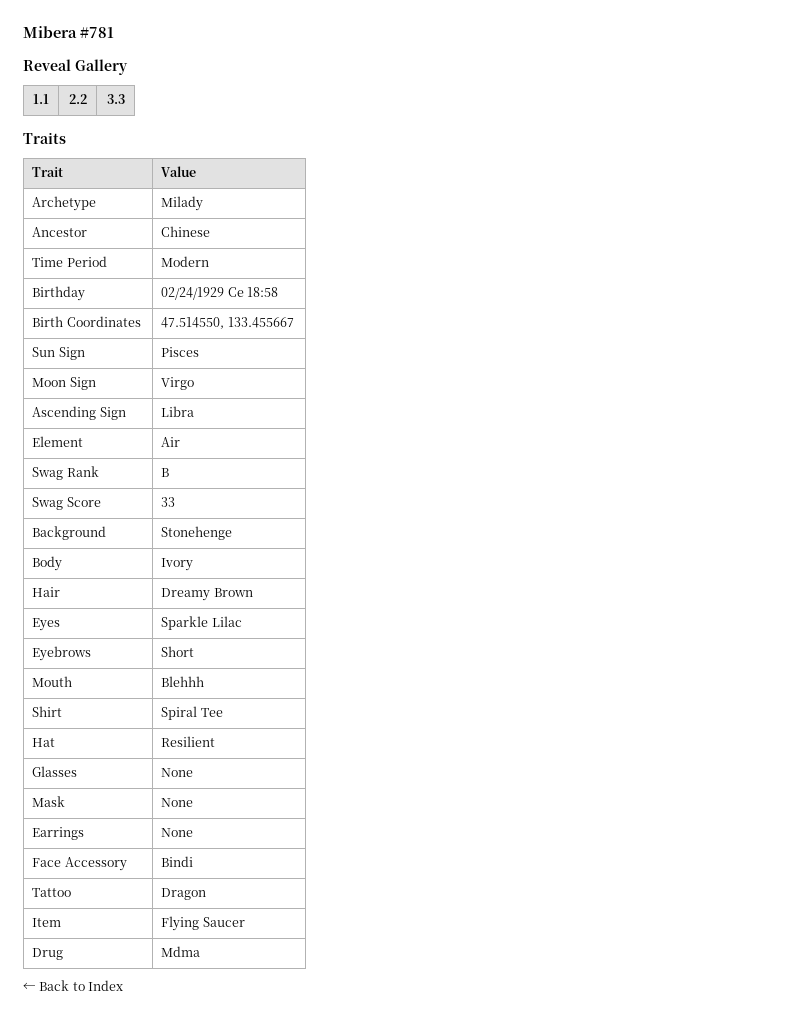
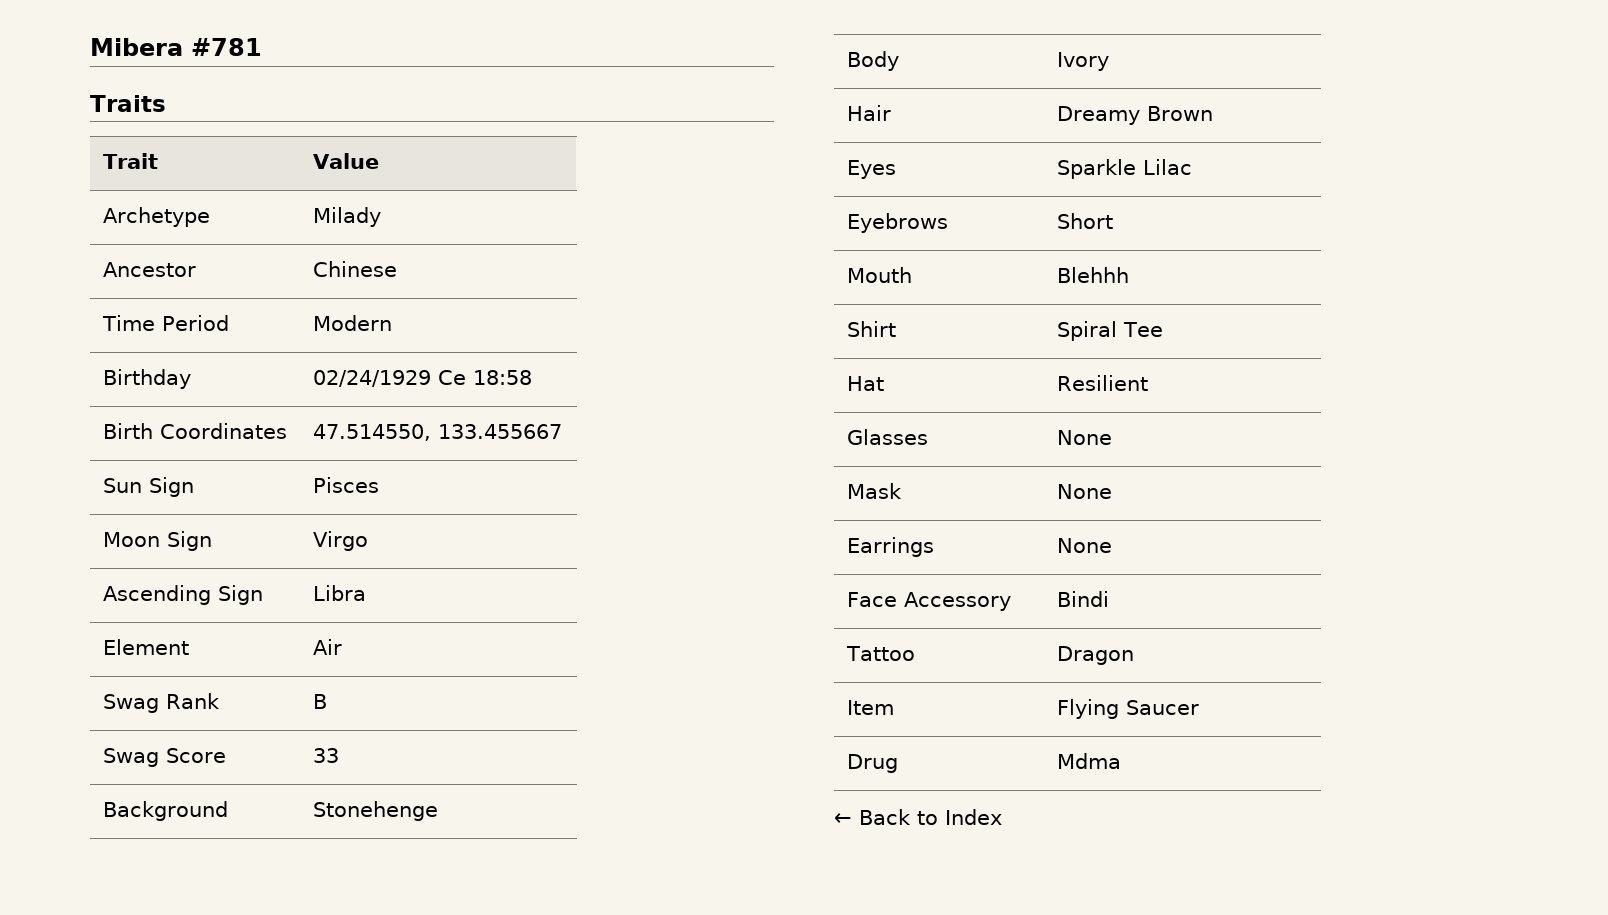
[23,59,128,75] [33,94,49,104] [68,94,87,104] [106,94,125,104] // Reveal Gallery // 1.1 | 2.2 | 3.3 -> (262, 47) none

